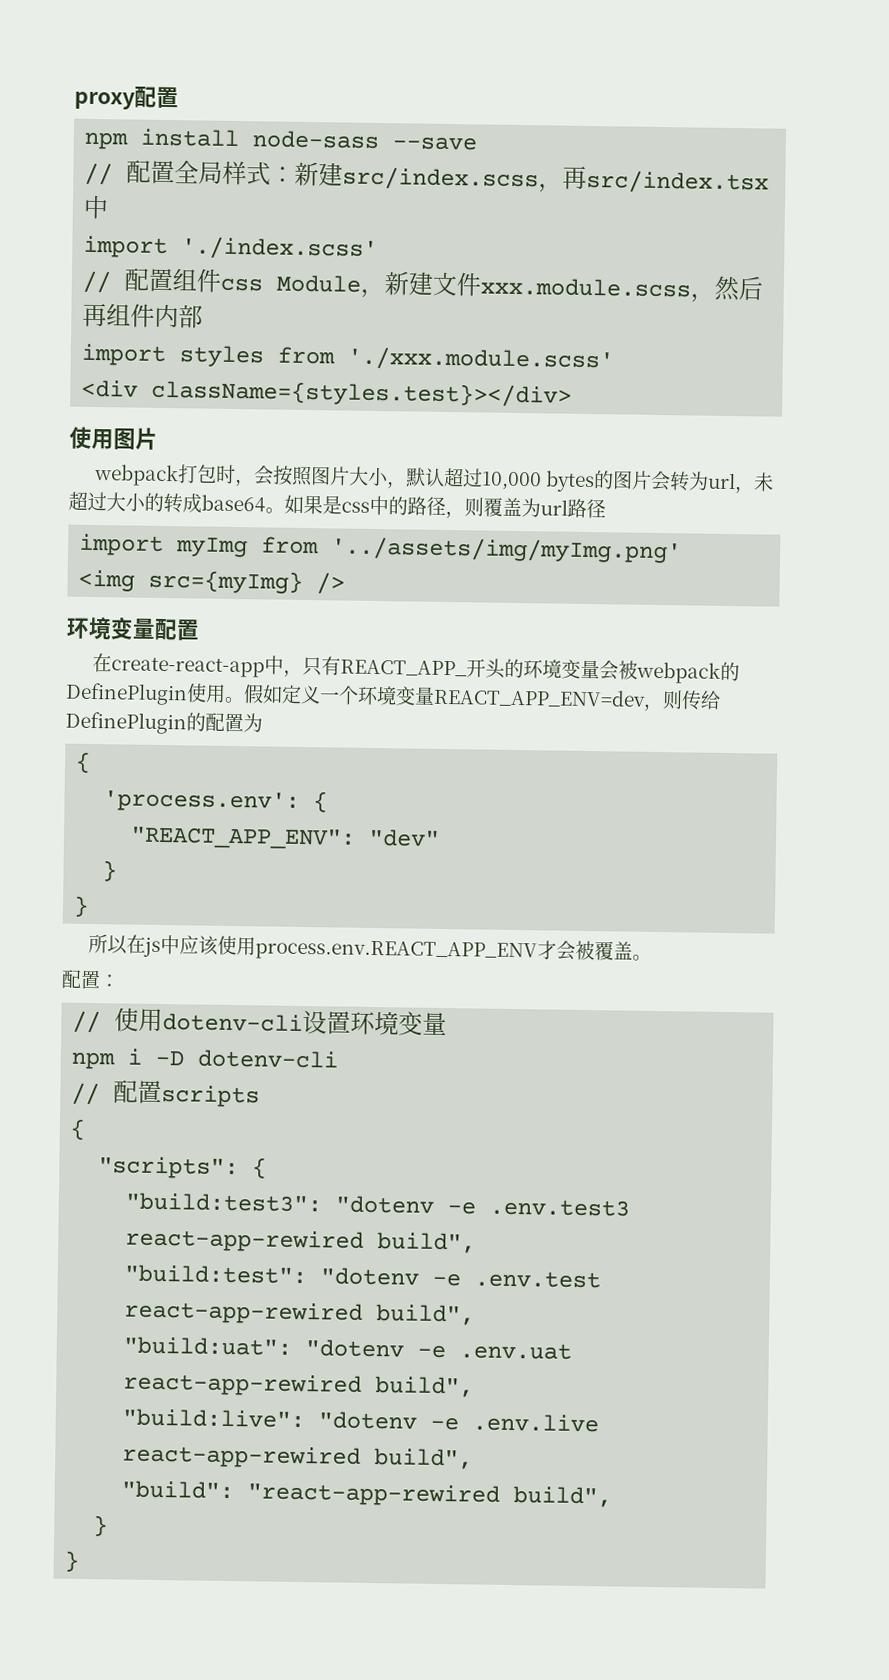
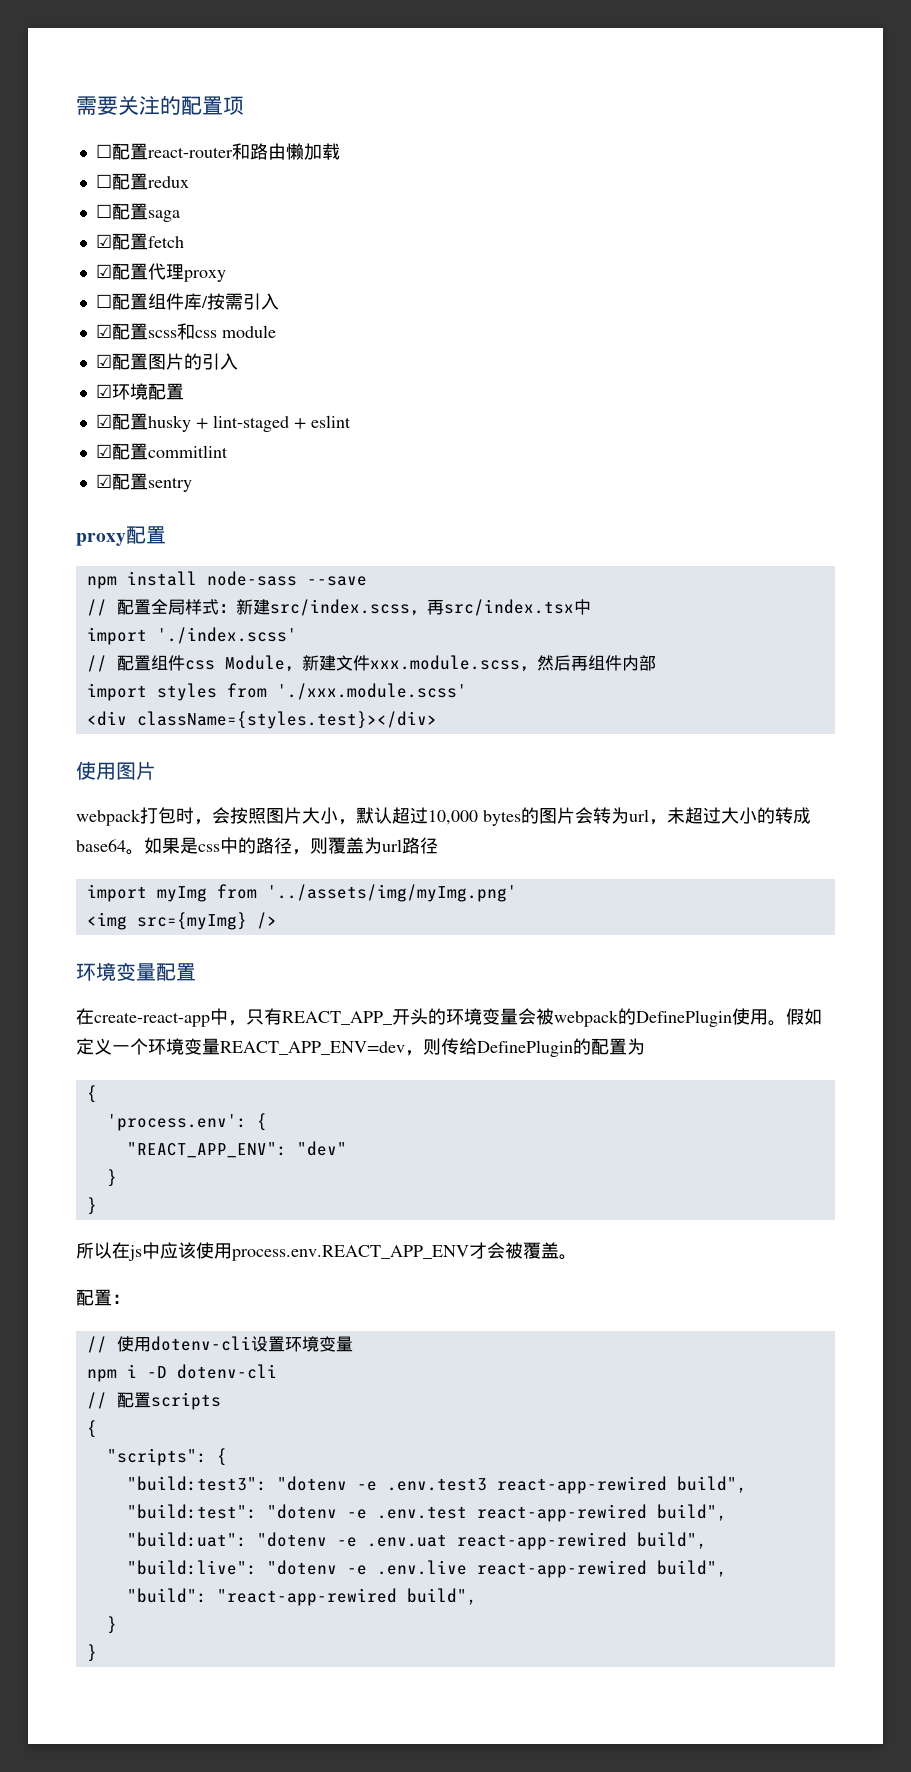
(74, 100) none -> [76,95,244,115] [95,143,340,160] [95,173,189,190] [95,203,180,222] [95,233,184,250] [95,263,226,282] [95,293,279,310] [95,323,276,340] [95,353,238,370] [95,383,184,400] [95,413,351,432] [95,443,228,460] [95,473,192,492] 需要关注的配置项 // ☐配置react-router和路由懒加载 // ☐配置redux // ☐配置saga // ☑配置fetch // ☑配置代理proxy // ☐配置组件库/按需引入 // ☑配置scss和css module // ☑配置图片的引入 // ☑环境配置 // ☑配置husky + lint-staged + eslint // ☑配置commitlint // ☑配置sentry //

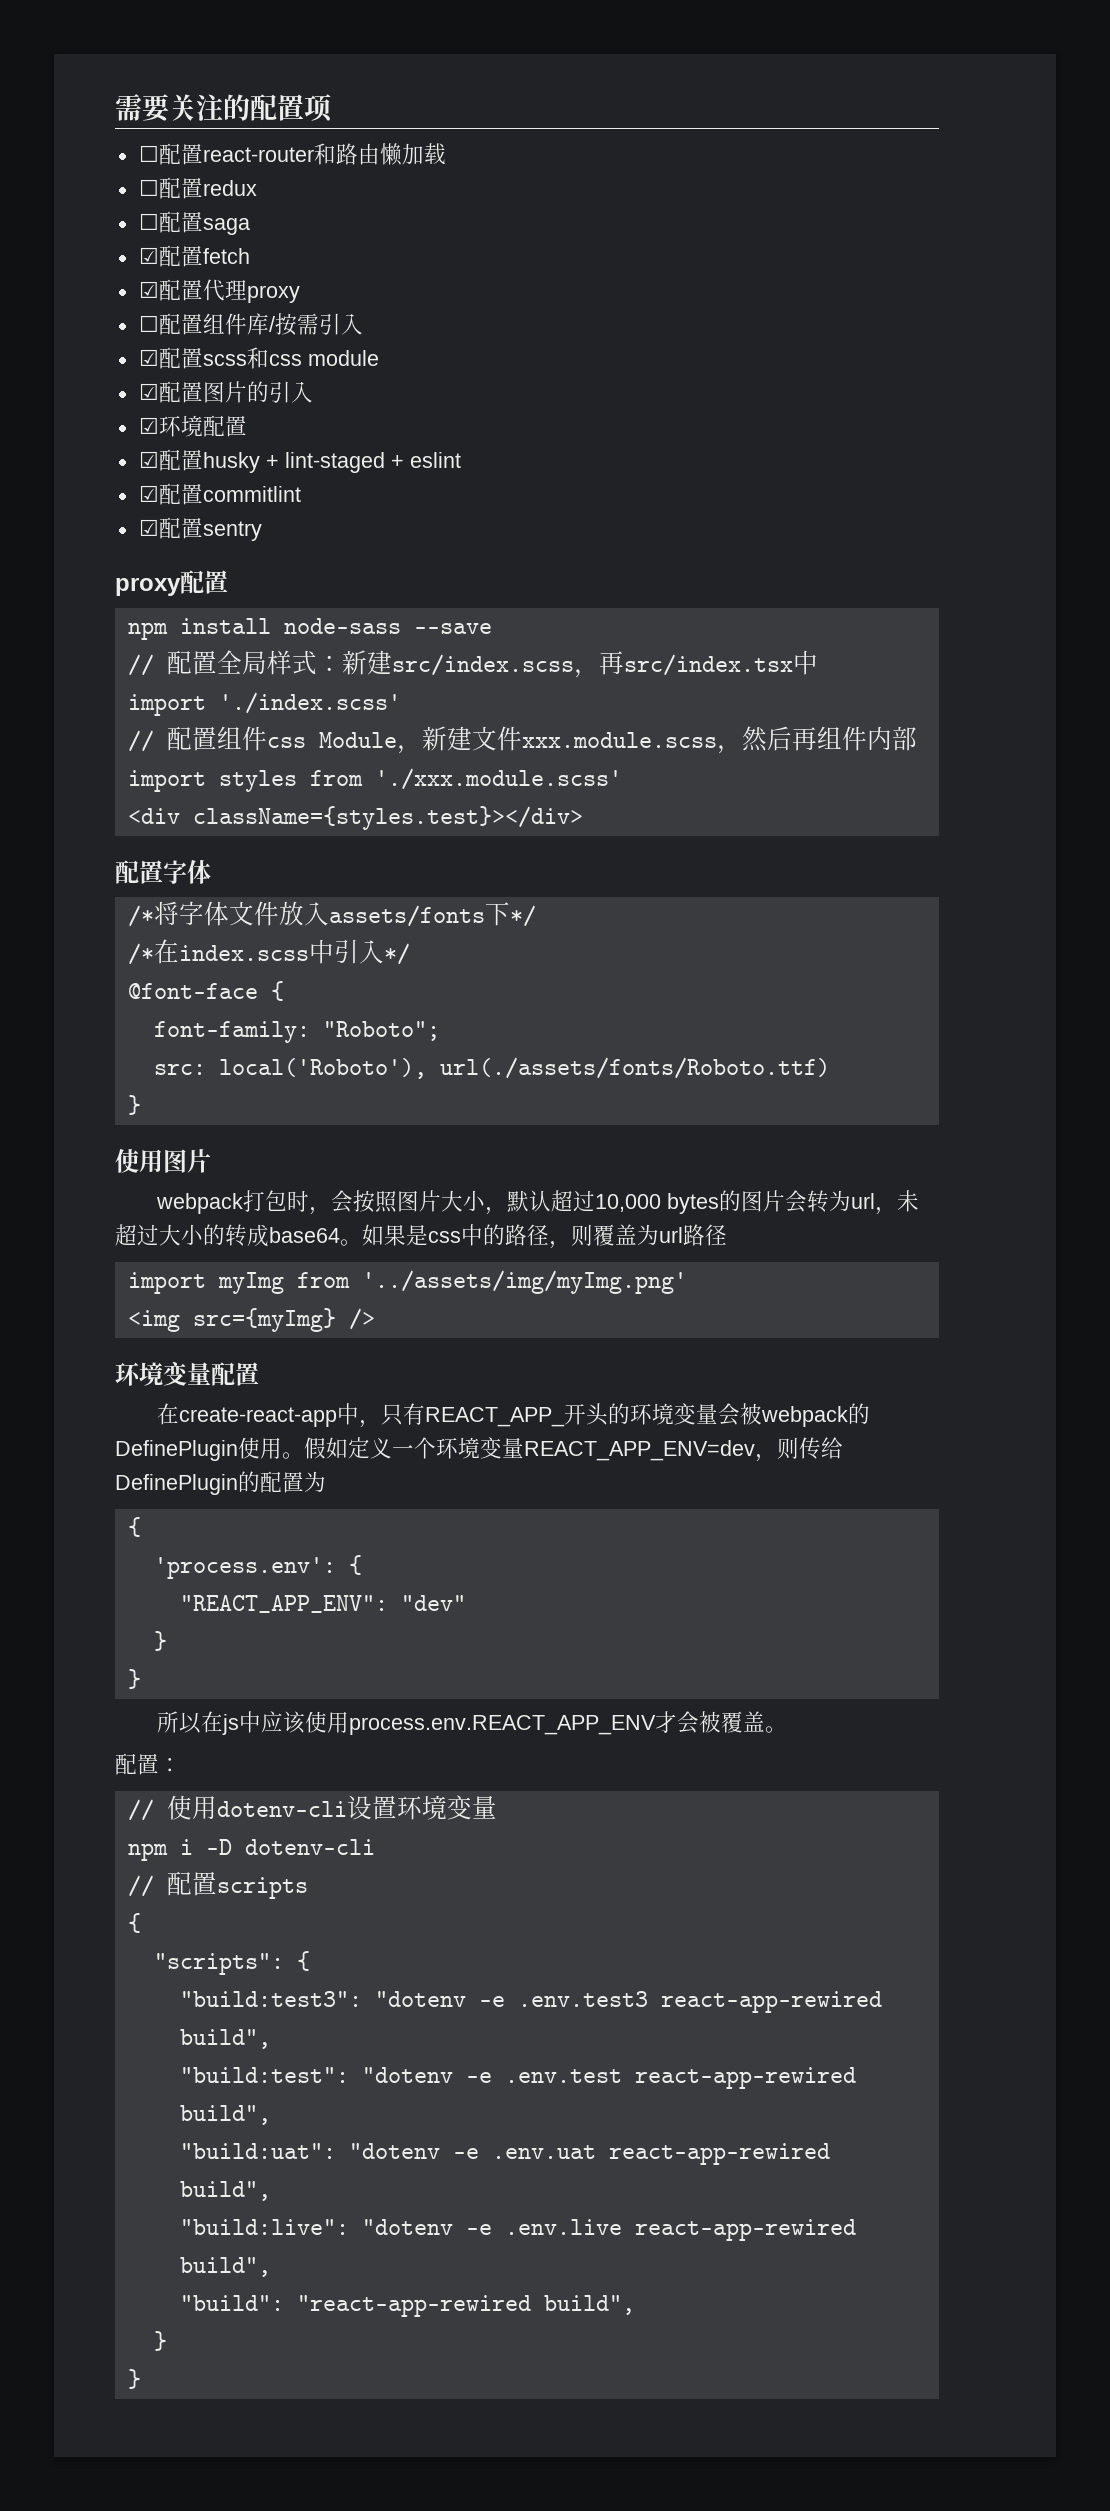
(437, 720) none -> [115,859,211,884] [127,901,536,927] [127,939,410,965] [127,981,284,1001] [153,1021,440,1043] [153,1057,830,1079] [127,1095,141,1115] // 配置字体 // /*将字体文件放入assets/fonts下*/ // /*在index.scss中引入*/ // @font-face { // font-family: "Roboto"; // src: local('Roboto'), url(./assets/fonts/Roboto.ttf) // }

